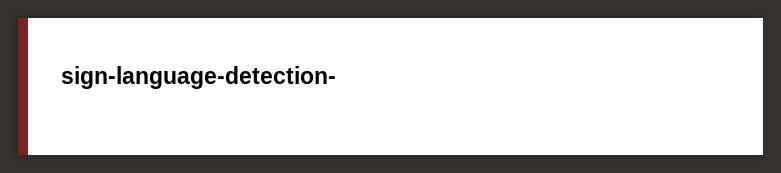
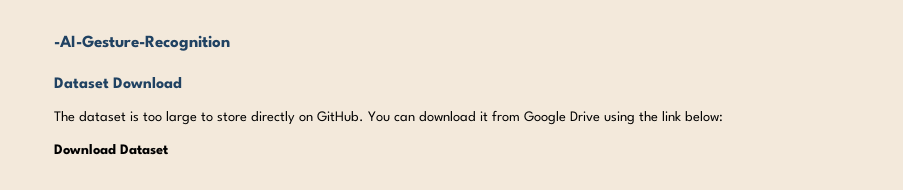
[61,66,336,89] sign-language-detection- -> [54,35,230,51] [54,77,183,89] [54,110,723,125] [54,144,169,155] -AI-Gesture-Recognition // Dataset Download // The dataset is too large to store directly on GitHub. You can download it from Google Drive using the link below: // Download Dataset

